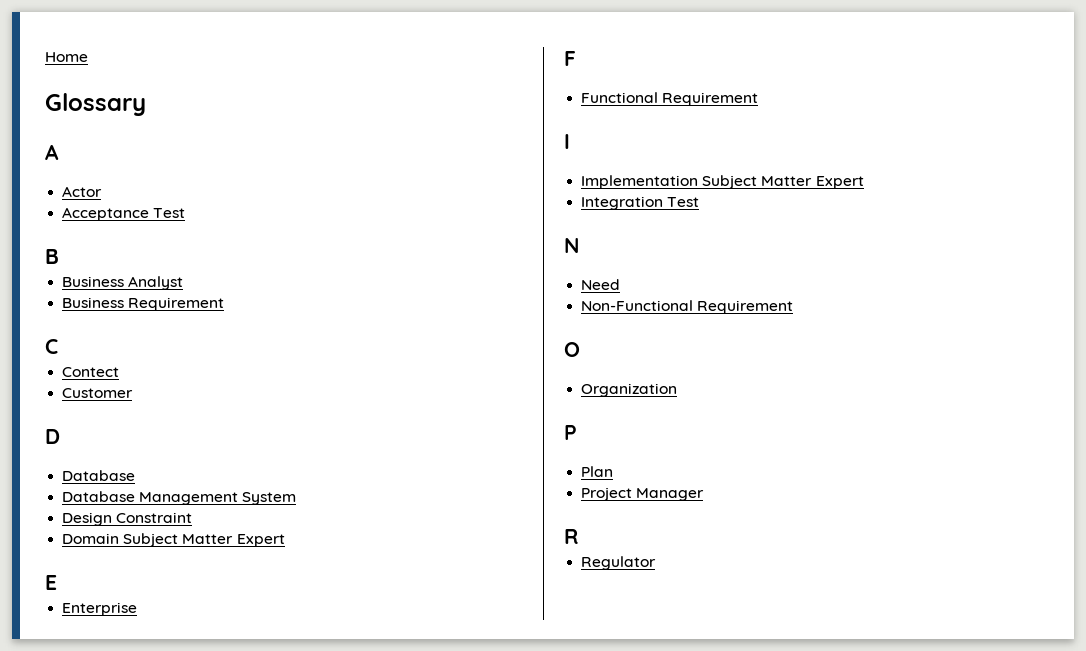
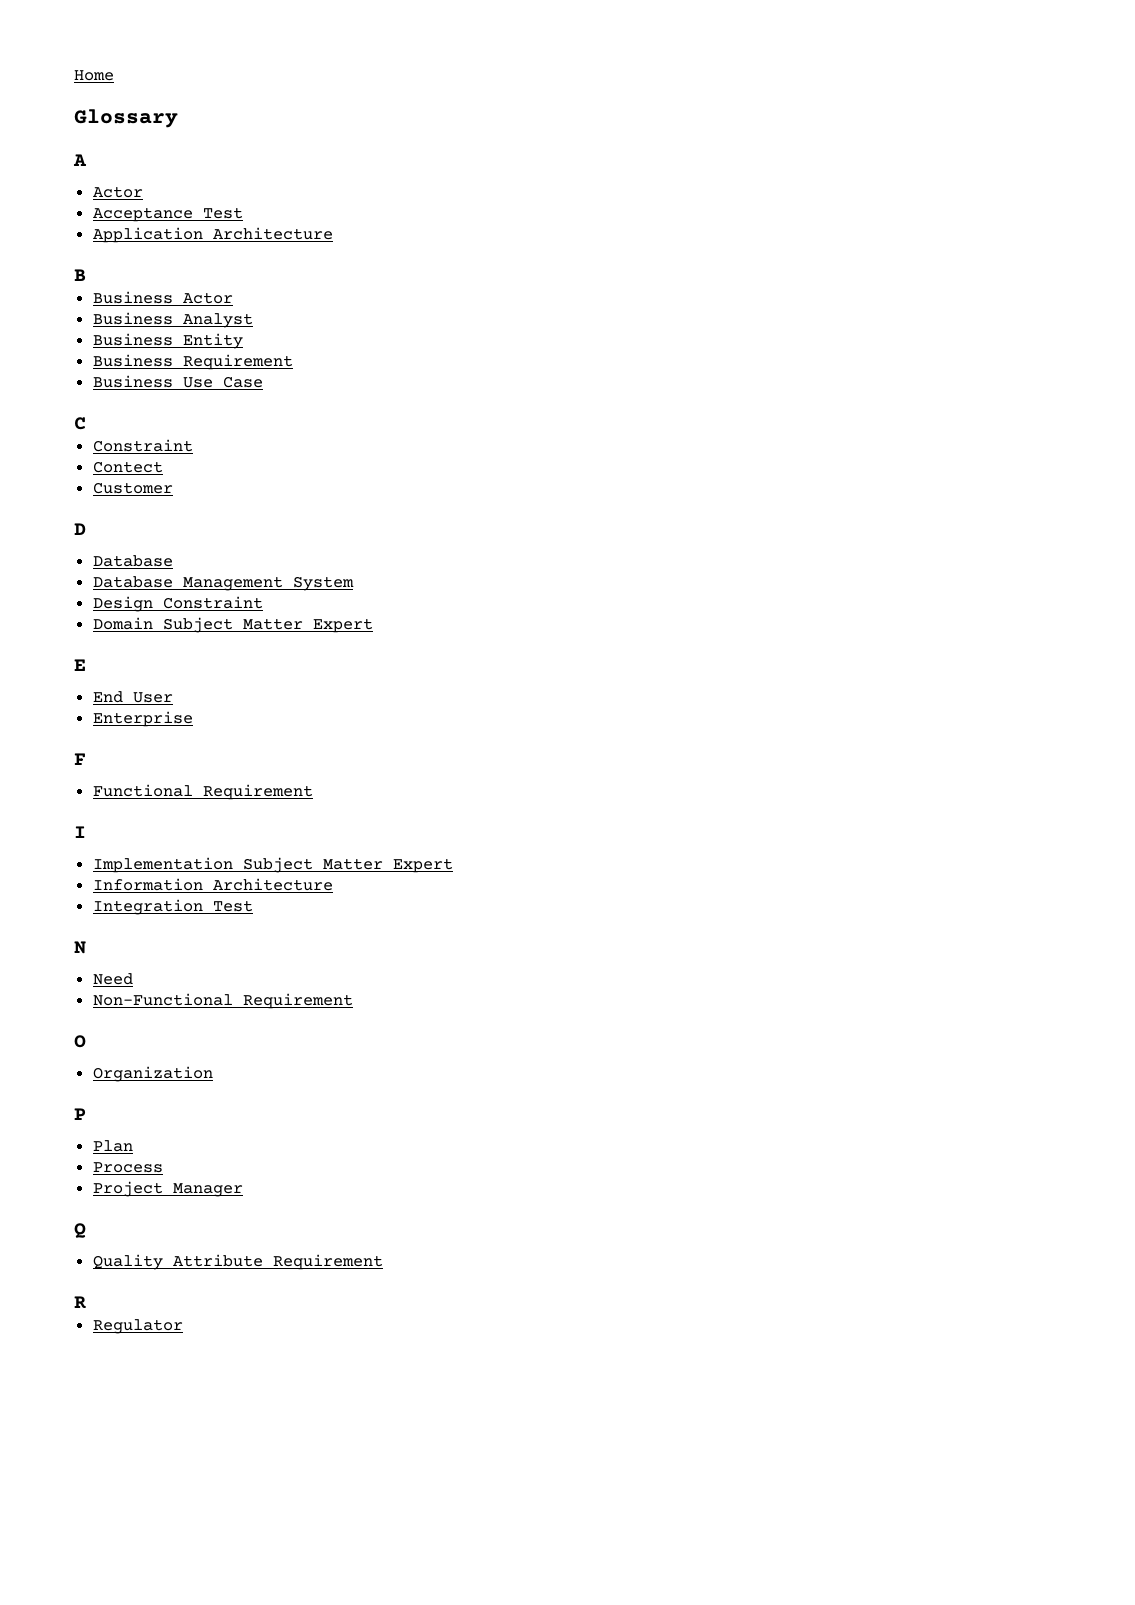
(186, 213) none -> [92,227,333,243] // Application Architecture
(59, 256) none -> [92,291,233,304] // Business Actor
(184, 283) none -> [92,333,243,349] // Business Entity
(225, 304) none -> [92,375,263,388] // Business Use Case
(58, 346) none -> [92,439,193,452] // Constraint
(57, 582) none -> [92,691,173,703] // End User
(864, 182) none -> [92,878,333,891] // Information Architecture
(614, 471) none -> [92,1162,163,1173] // Process
(705, 494) none -> [74,1223,86,1238] [92,1254,383,1270] // Q // Quality Attribute Requirement

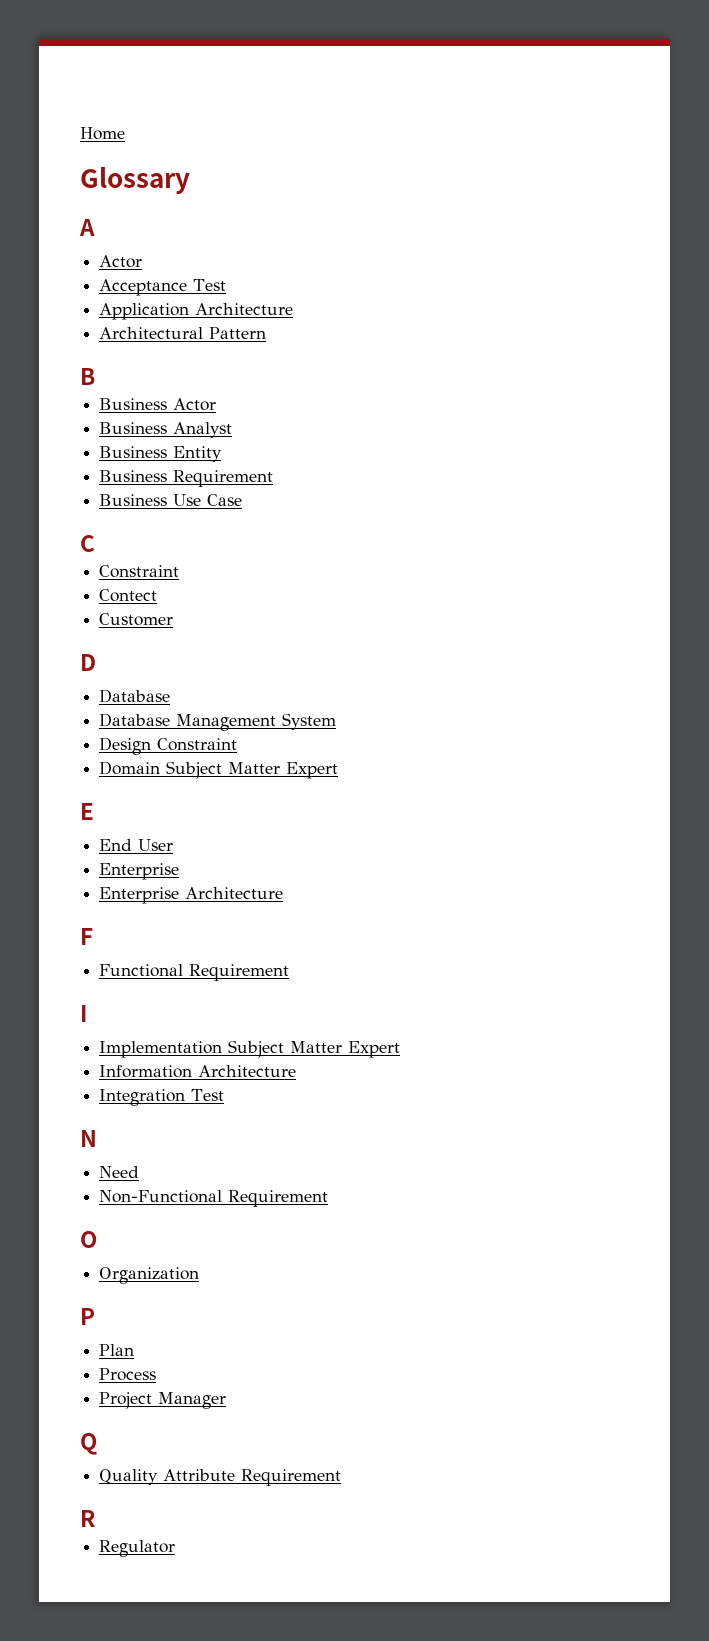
(333, 233) none -> [99,327,267,339] // Architectural Pattern
(193, 719) none -> [99,887,284,904] // Enterprise Architecture

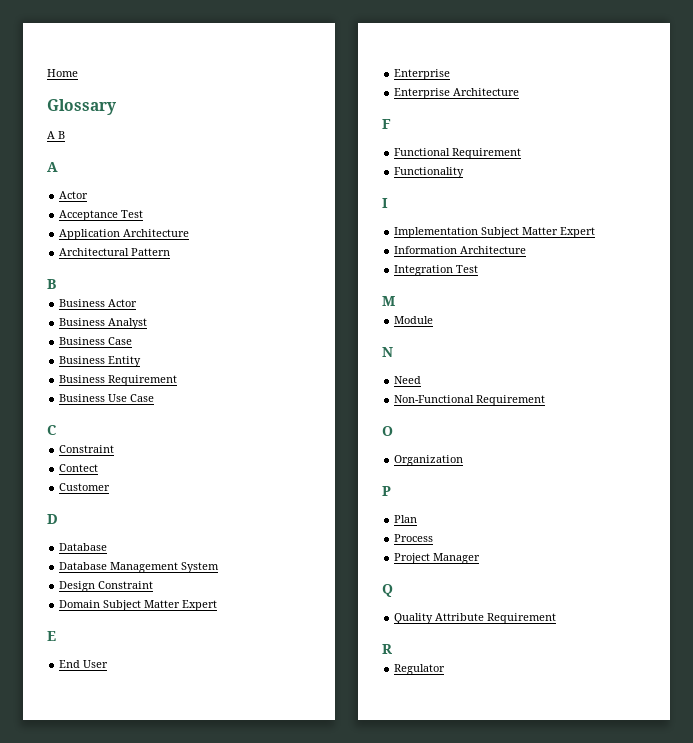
(190, 180) none -> [47,131,65,139] // A B
(233, 430) none -> [59,337,133,345] // Business Case
(290, 972) none -> [394,167,465,178] // Functionality
(225, 1095) none -> [382,296,395,306] [394,316,434,324] // M // Module

